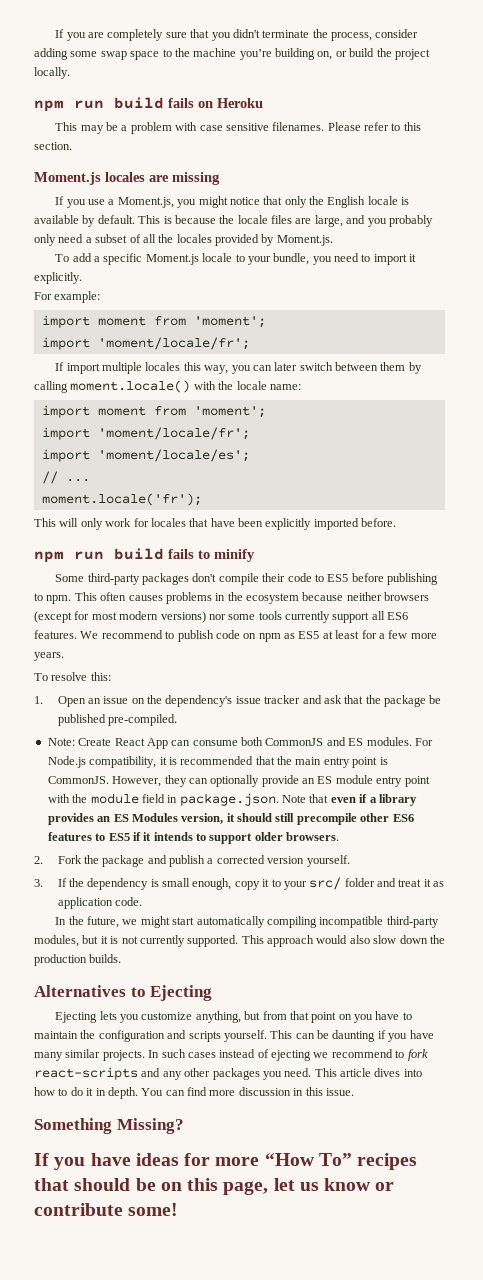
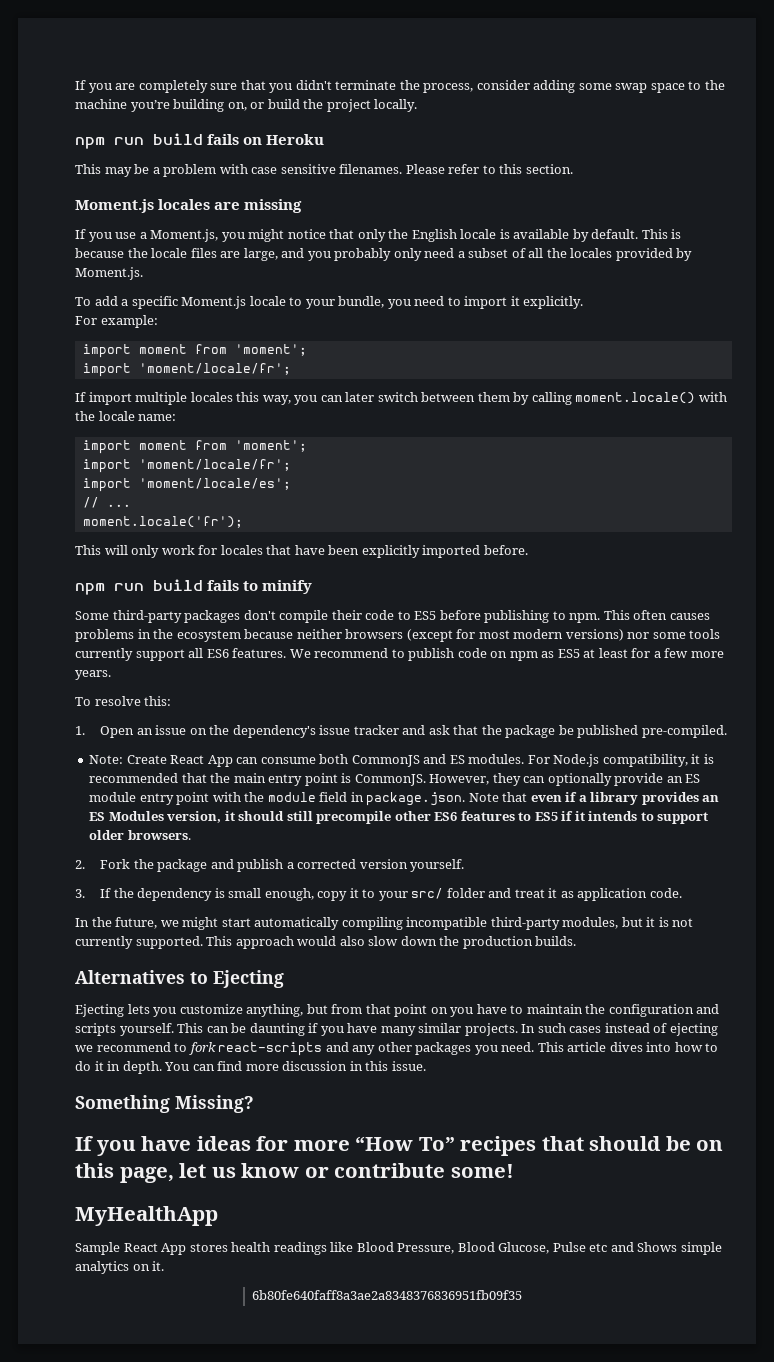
(179, 1209) none -> [75,1206,218,1226] [75,1242,722,1255] [75,1261,165,1274] [251,1290,522,1300] // MyHealthApp // Sample React App stores health readings like Blood Pressure, Blood Glucose, Pulse etc and Shows simple analytics on it. // 6b80fe640faff8a3ae2a8348376836951fb09f35

